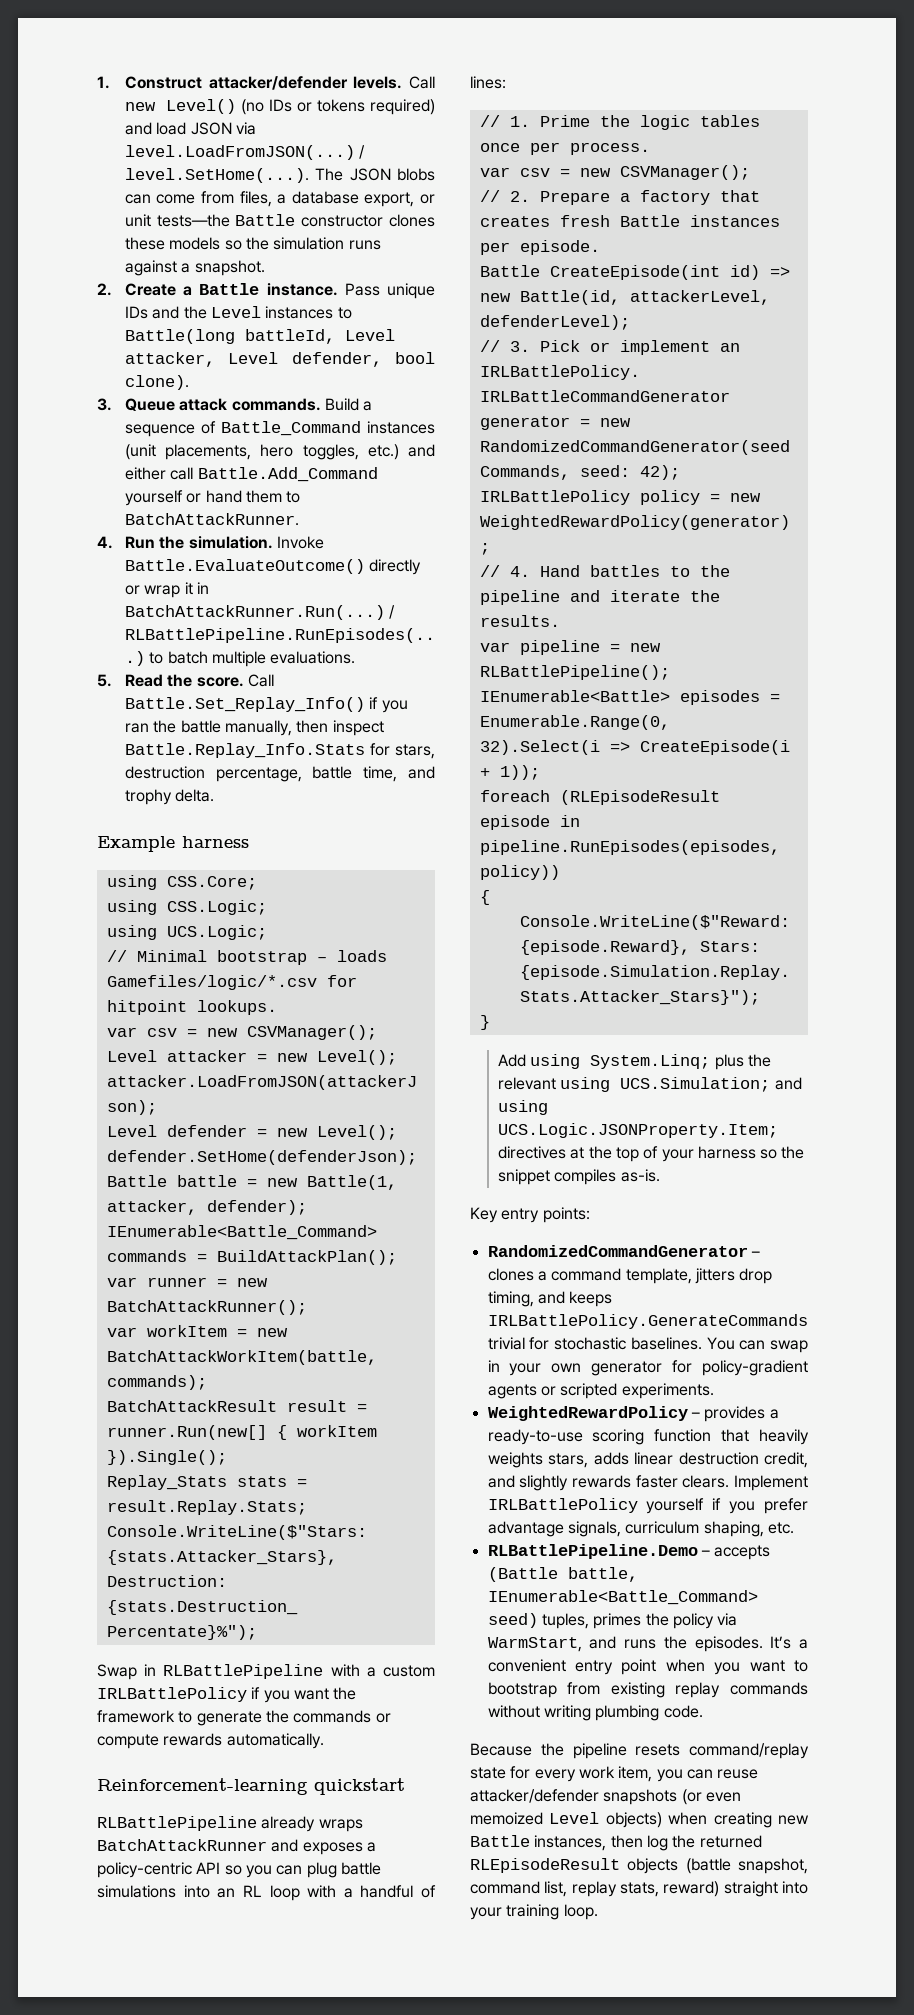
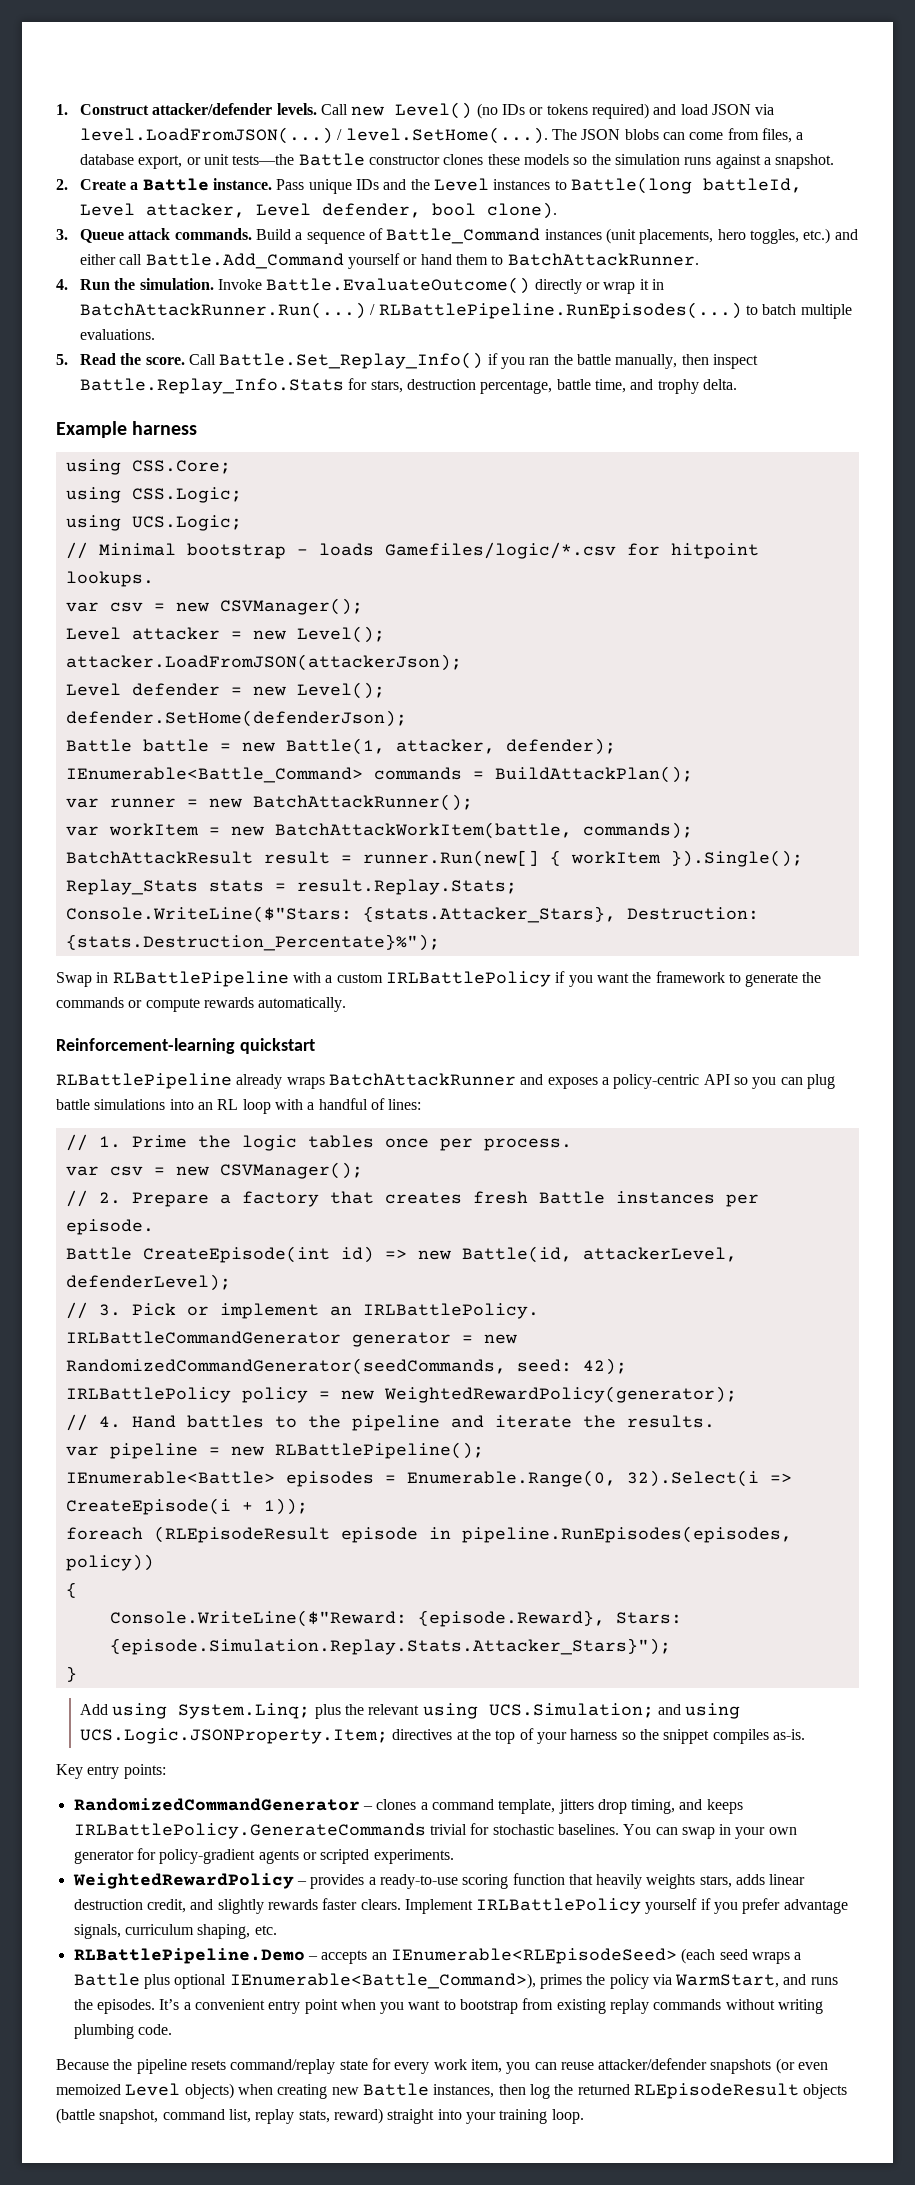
[487,1567,638,1582] [487,1590,758,1605] [487,1613,589,1629] (Battle battle, IEnumerable<Battle_Command> seed) tuples, -> [371,1948,802,1964] [73,1973,536,1989] an IEnumerable<RLEpisodeSeed> (each seed wraps a Battle plus optional IEnumerable<Battle_Command>),

